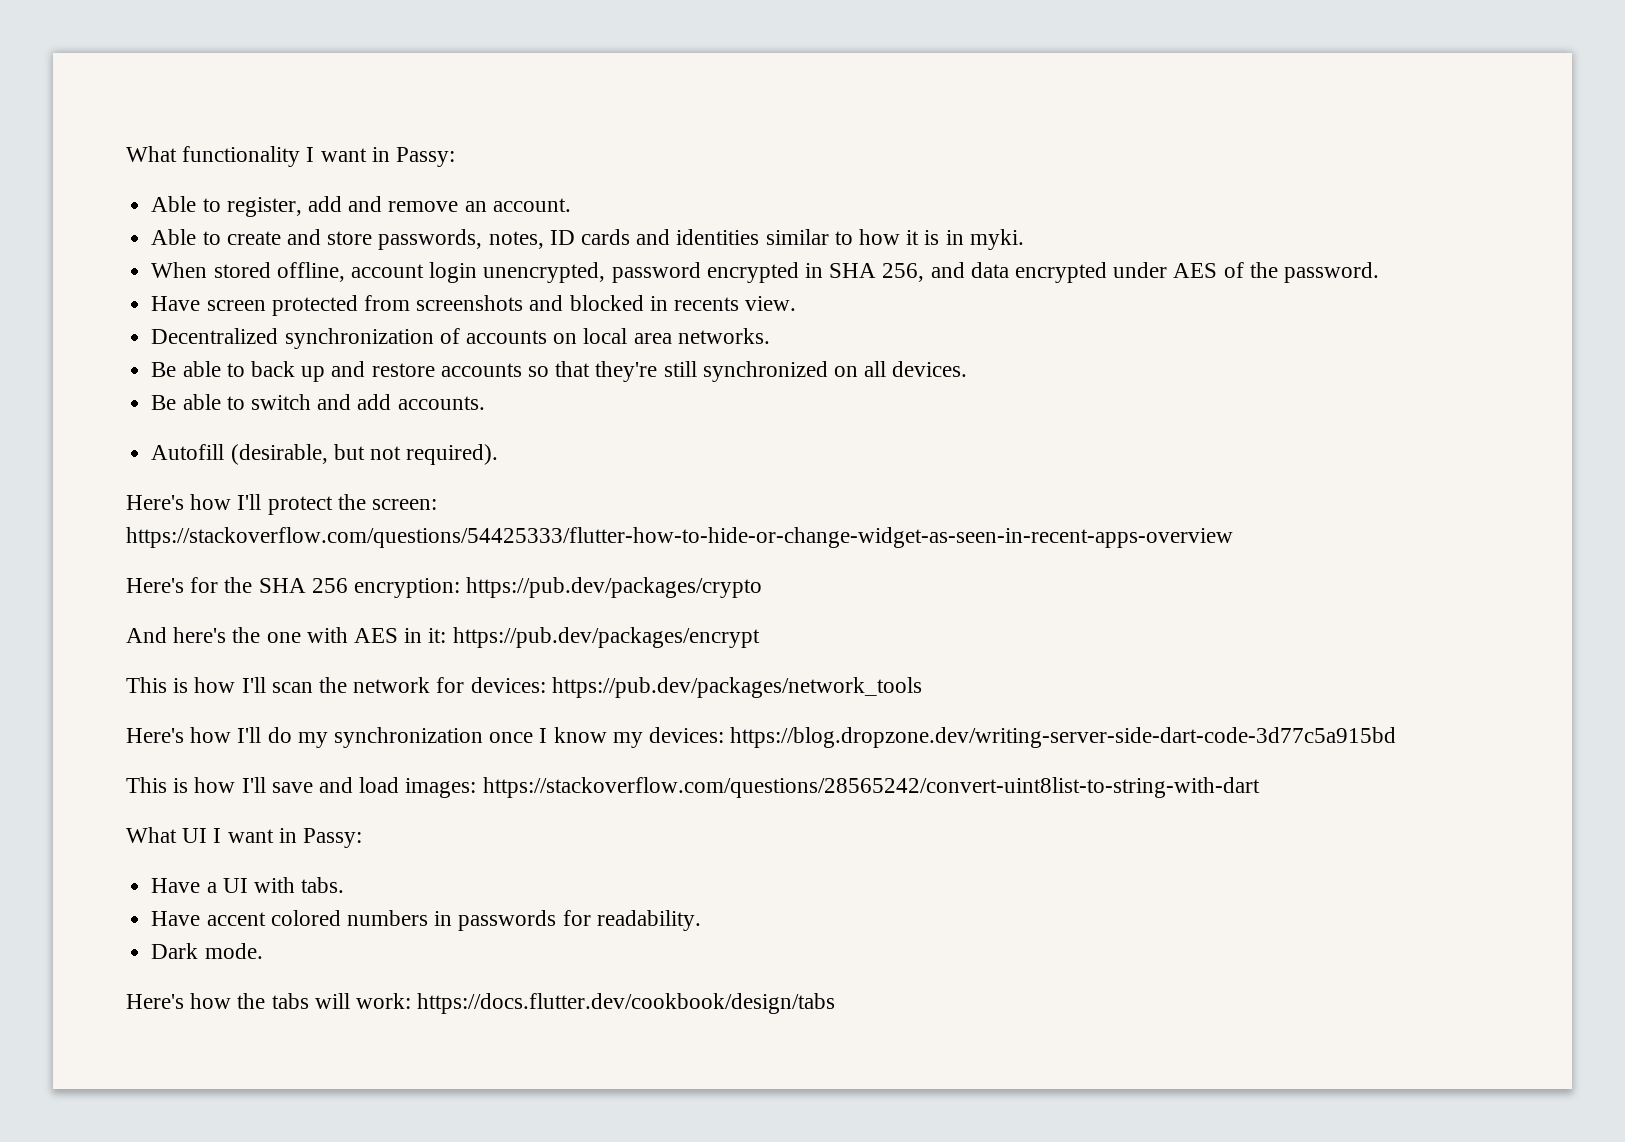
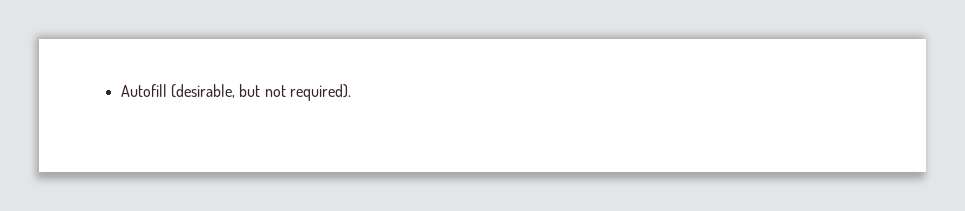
[126,146,456,167] [151,196,571,217] [151,229,1024,250] [151,262,1380,283] [151,295,797,316] [151,328,770,349] [151,361,968,382] [151,394,485,410] What functionality I want in Passy: // Able to register, add and remove an account. // Able to create and store passwords, notes, ID cards and identities similar to how it is in myki. // When stored offline, account login unencrypted, password encrypted in SHA 256, and data encrypted under AES of the password. // Have screen protected from screenshots and blocked in recents view. // Decentralized synchronization of accounts on local area networks. // Be able to back up and restore accounts so that they're still synchronized on all devices. // Be able to switch and add accounts. // -> (120, 90) none
[126,494,438,515] [126,527,1233,548] [126,577,763,598] [126,627,760,648] [126,677,922,698] [126,727,1397,748] [126,777,1260,798] [126,827,363,848] [151,877,345,893] [151,910,701,931] [151,943,263,959] [126,993,836,1014] // Here's how I'll protect the screen: https://stackoverflow.com/questions/54425333/flutter-how-to-hide-or-change-widget-as-seen-in-recent-apps-overview // Here's for the SHA 256 encryption: https://pub.dev/packages/crypto // And here's the one with AES in it: https://pub.dev/packages/encrypt // This is how I'll scan the network for devices: https://pub.dev/packages/network_tools // Here's how I'll do my synchronization once I know my devices: https://blog.dropzone.dev/writing-server-side-dart-code-3d77c5a915bd // This is how I'll save and load images: https://stackoverflow.com/questions/28565242/convert-uint8list-to-string-with-dart // What UI I want in Passy: // Have a UI with tabs. // Have accent colored numbers in passwords for readability. // Dark mode. // Here's how the tabs will work: https://docs.flutter.dev/cookbook/design/tabs -> (351, 92) none

